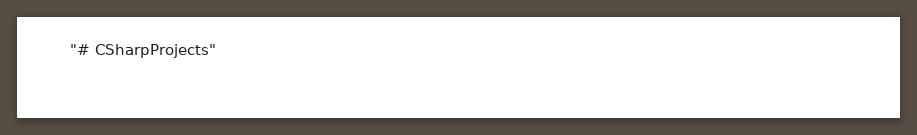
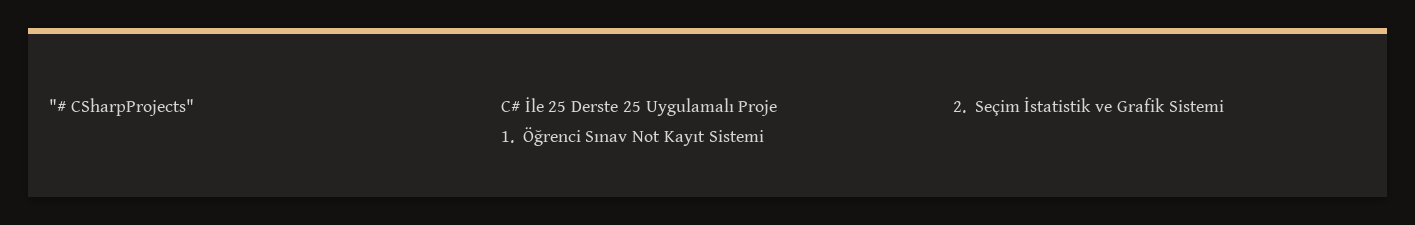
(216, 51) none -> [501,97,778,116] [501,127,764,146] [953,97,1224,116] // C# İle 25 Derste 25 Uygulamalı Proje // 1. Öğrenci Sınav Not Kayıt Sistemi // 2. Seçim İstatistik ve Grafik Sistemi

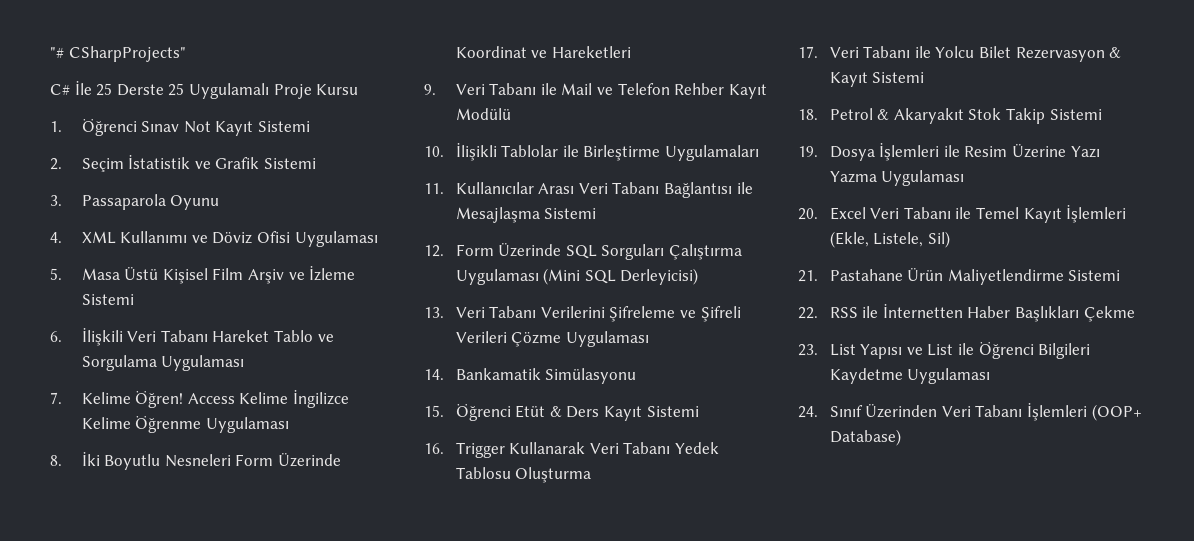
(778, 108) none -> [316,84,359,95] Kursu
(1224, 106) none -> [50,194,220,210] [50,231,378,247] [50,266,356,284] [81,294,134,305] [50,328,334,346] [81,355,245,371] [50,390,350,408] [81,416,289,433] [50,452,342,470] [455,46,631,58] [424,83,767,99] [455,108,511,120] [424,143,760,161] [424,182,753,198] [455,207,597,223] [424,243,743,260] [455,268,699,285] [424,306,741,322] [455,331,649,347] [424,368,637,384] [424,404,699,421] [424,442,720,458] [455,467,592,483] [798,46,1122,62] [829,72,925,87] [798,108,1102,124] [798,143,1100,161] [829,170,965,186] [798,205,1127,223] [829,231,950,248] [798,268,1121,285] [798,304,1135,322] [798,342,1091,359] [829,368,991,384] [798,403,1142,421] [829,429,901,446] // 3. Passaparola Oyunu // 4. XML Kullanımı ve Döviz Ofisi Uygulaması // 5. Masa Üstü Kişisel Film Arşiv ve İzleme Sistemi // 6. İlişkili Veri Tabanı Hareket Tablo ve Sorgulama Uygulaması // 7. Kelime Öğren! Access Kelime İngilizce Kelime Öğrenme Uygulaması // 8. İki Boyutlu Nesneleri Form Üzerinde Koordinat ve Hareketleri // 9. Veri Tabanı ile Mail ve Telefon Rehber Kayıt Modülü // 10. İlişikli Tablolar ile Birleştirme Uygulamaları // 11. Kullanıcılar Arası Veri Tabanı Bağlantısı ile Mesajlaşma Sistemi // 12. Form Üzerinde SQL Sorguları Çalıştırma Uygulaması (Mini SQL Derleyicisi) // 13. Veri Tabanı Verilerini Şifreleme ve Şifreli Verileri Çözme Uygulaması // 14. Bankamatik Simülasyonu // 15. Öğrenci Etüt & Ders Kayıt Sistemi // 16. Trigger Kullanarak Veri Tabanı Yedek Tablosu Oluşturma // 17. Veri Tabanı ile Yolcu Bilet Rezervasyon & Kayıt Sistemi // 18. Petrol & Akaryakıt Stok Takip Sistemi // 19. Dosya İşlemleri ile Resim Üzerine Yazı Yazma Uygulaması // 20. Excel Veri Tabanı ile Temel Kayıt İşlemleri (Ekle, Listele, Sil) // 21. Pastahane Ürün Maliyetlendirme Sistemi // 22. RSS ile İnternetten Haber Başlıkları Çekme // 23. List Yapısı ve List ile Öğrenci Bilgileri Kaydetme Uygulaması // 24. Sınıf Üzerinden Veri Tabanı İşlemleri (OOP+ Database)

